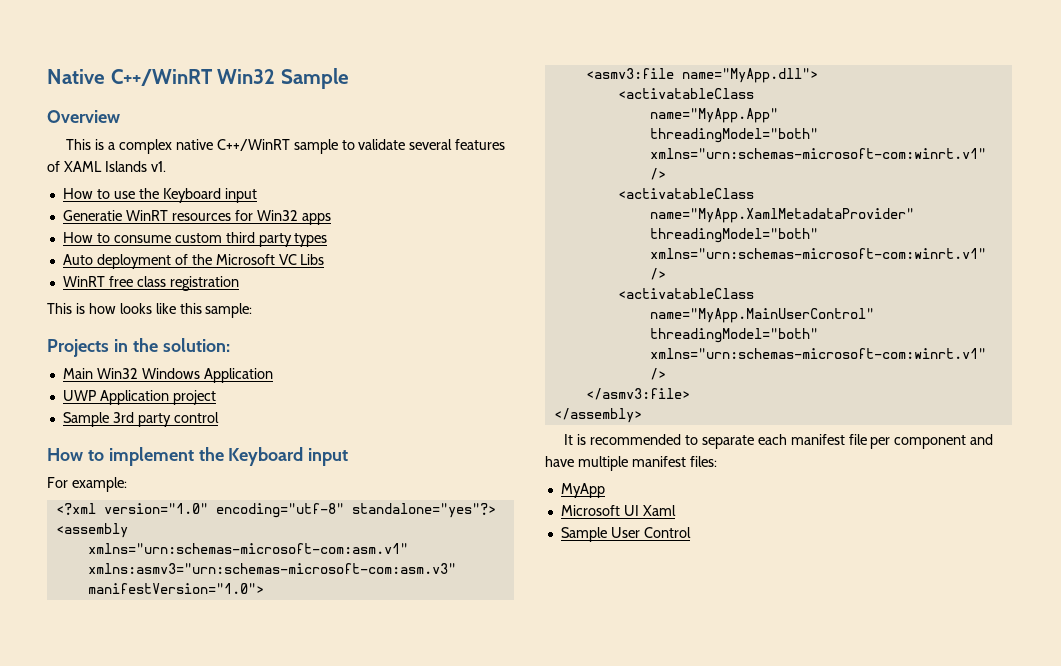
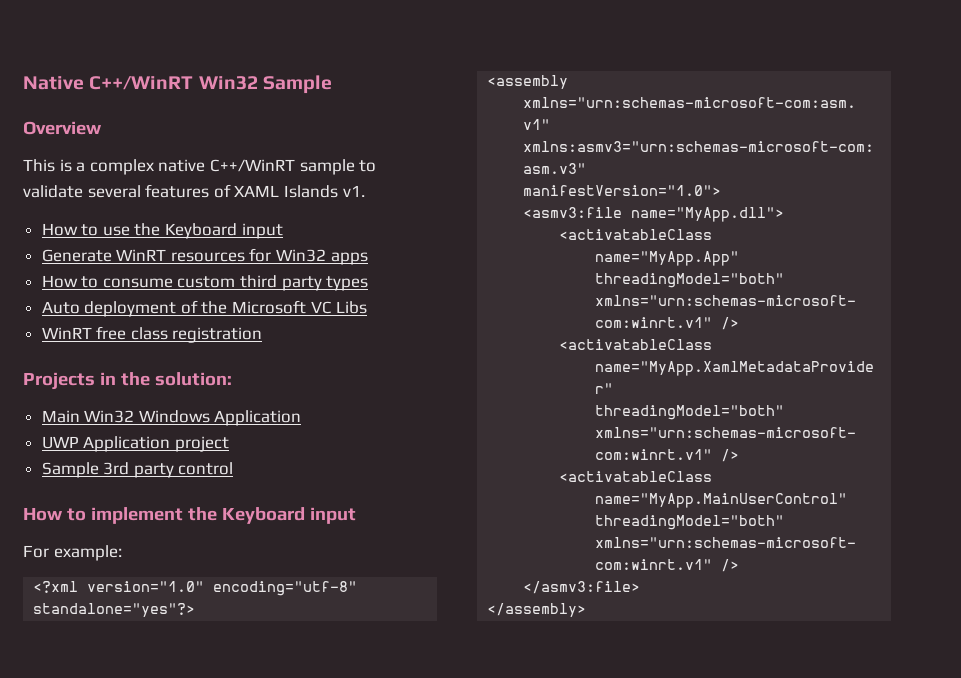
[62,210,122,221] Generatie -> [41,249,112,262] Generate
[47,303,253,318] // This is how looks like this sample: -> (263, 335) none
[564,434,994,449] [545,456,717,471] [560,483,605,498] [560,505,676,516] [560,527,691,542] // It is recommended to separate each manifest file per component and have multiple manifest files: // MyApp // Microsoft UI Xaml // Sample User Control -> (587, 610) none

